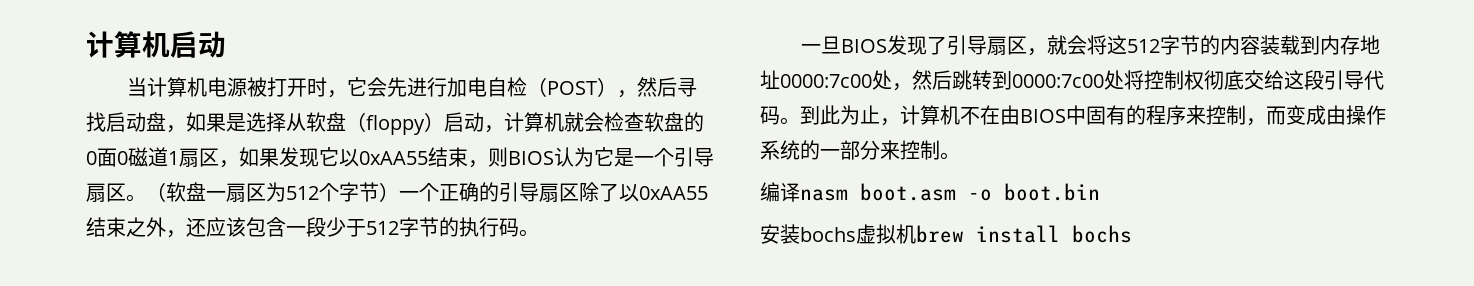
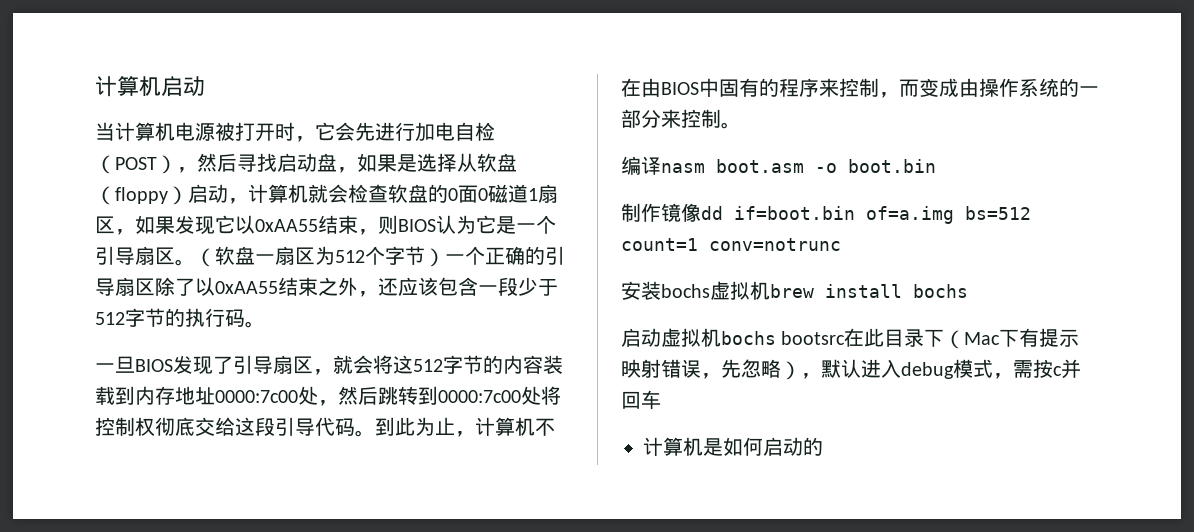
(1100, 192) none -> [621,203,1031,224] [621,238,841,251] // 制作镜像dd if=boot.bin of=a.img bs=512 count=1 conv=notrunc
(1132, 234) none -> [621,328,1080,349] [621,359,1081,380] [621,390,661,410] [643,437,823,456] // 启动虚拟机bochs bootsrc在此目录下（Mac下有提示映射错误，先忽略），默认进入debug模式，需按c并回车 // 计算机是如何启动的

